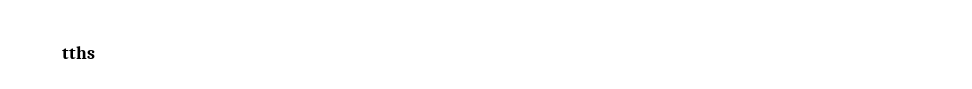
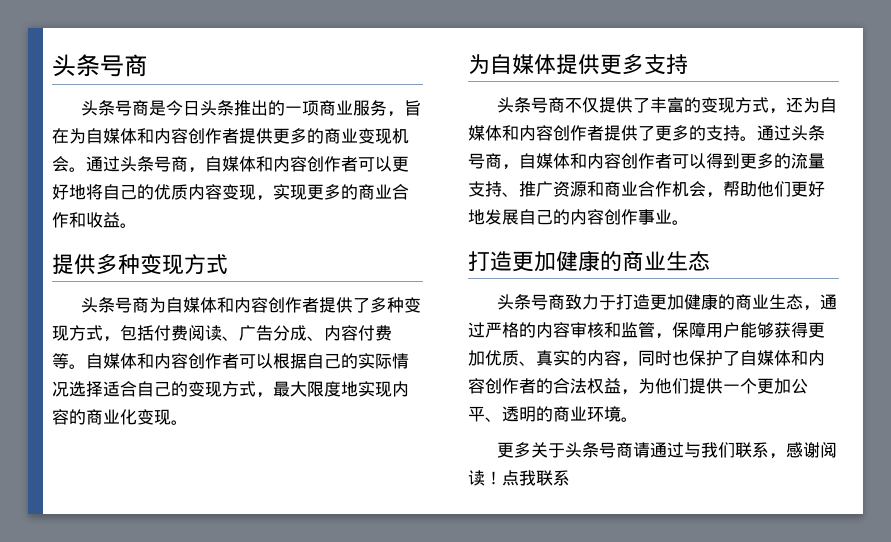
[62,46,95,59] tths -> [52,54,148,77] [80,100,421,117] [52,128,409,144] [52,156,409,173] [52,184,409,201] [52,212,137,228] [52,254,228,275] [80,297,421,313] [52,325,392,342] [52,353,409,369] [52,381,409,398] [52,409,188,425] [468,54,688,75] [496,97,837,114] [468,125,825,141] [468,153,825,170] [468,181,825,198] [468,209,689,225] [468,251,710,272] [496,294,837,311] [468,322,825,339] [468,350,825,367] [468,378,808,395] [468,406,638,422] [496,442,837,459] [468,470,570,486] 头条号商 // 头条号商是今日头条推出的一项商业服务，旨在为自媒体和内容创作者提供更多的商业变现机会。通过头条号商，自媒体和内容创作者可以更好地将自己的优质内容变现，实现更多的商业合作和收益。 // 提供多种变现方式 // 头条号商为自媒体和内容创作者提供了多种变现方式，包括付费阅读、广告分成、内容付费等。自媒体和内容创作者可以根据自己的实际情况选择适合自己的变现方式，最大限度地实现内容的商业化变现。 // 为自媒体提供更多支持 // 头条号商不仅提供了丰富的变现方式，还为自媒体和内容创作者提供了更多的支持。通过头条号商，自媒体和内容创作者可以得到更多的流量支持、推广资源和商业合作机会，帮助他们更好地发展自己的内容创作事业。 // 打造更加健康的商业生态 // 头条号商致力于打造更加健康的商业生态，通过严格的内容审核和监管，保障用户能够获得更加优质、真实的内容，同时也保护了自媒体和内容创作者的合法权益，为他们提供一个更加公平、透明的商业环境。 // 更多关于头条号商请通过与我们联系，感谢阅读！点我联系

